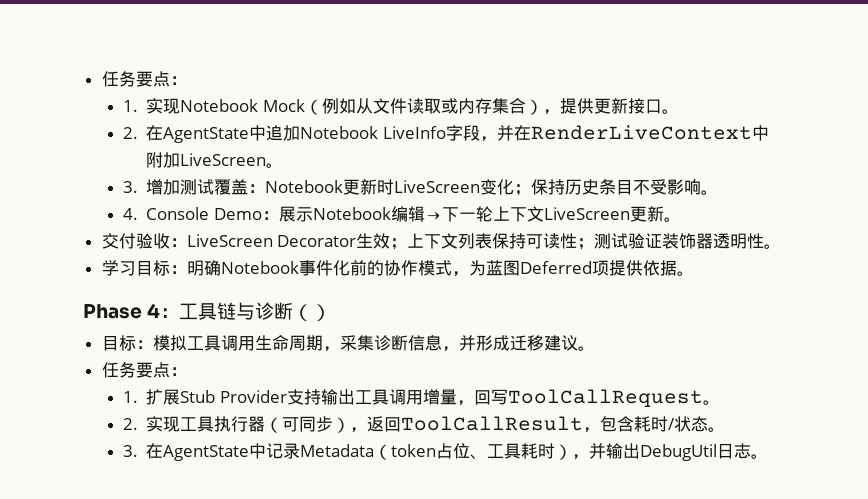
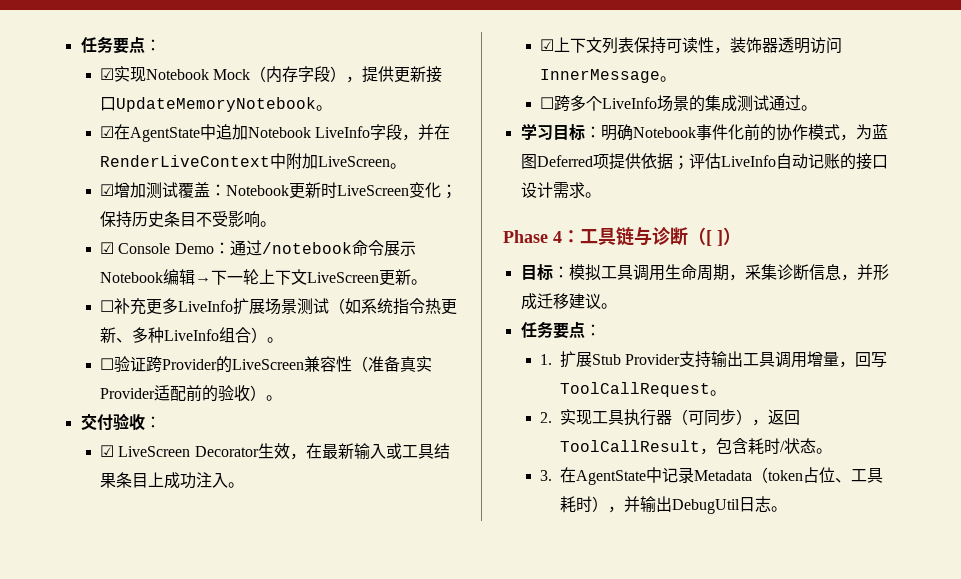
[101,71,187,87] [122,100,138,112] 任务要点： // 1. -> [80,36,161,54] [100,68,115,80] 任务要点： // ☑
[321,98,526,114] 例如从文件读取或内存集合 -> [266,66,331,83] 内存字段
[661,109,679,114] [122,127,138,139] 。 // 2. -> [116,97,333,112] [100,126,115,138] UpdateMemoryNotebook。 // ☑
[122,181,138,193] 3. -> [100,184,115,196] ☑
[122,208,138,220] 4. -> [100,242,115,254] ☑
(279, 215) none -> [229,240,384,256] 通过/notebook命令
(681, 219) none -> [100,298,458,315] [100,327,284,343] [100,356,433,373] [100,385,283,402] // ☐补充更多LiveInfo扩展场景测试（如系统指令热更新、多种LiveInfo组合）。 // ☐验证跨Provider的LiveScreen兼容性（准备真实Provider适配前的验收）。
(187, 242) none -> [100,445,115,457] // ☑
[390,238,408,250] ； -> [289,443,450,460] [100,472,245,489] [540,39,555,51] ，在最新输入或工具结果条目上成功注入。 // ☑
[577,233,765,250] ；测试验证装饰器透明性 -> [714,37,843,54] [540,69,677,83] [540,95,802,112] ，装饰器透明访问InnerMessage。 // ☐跨多个LiveInfo场景的集成测试通过
(677, 268) none -> [672,153,888,170] [520,182,585,198] ；评估LiveInfo自动记账的接口设计需求
(313, 312) none -> [706,230,723,246] [ ]

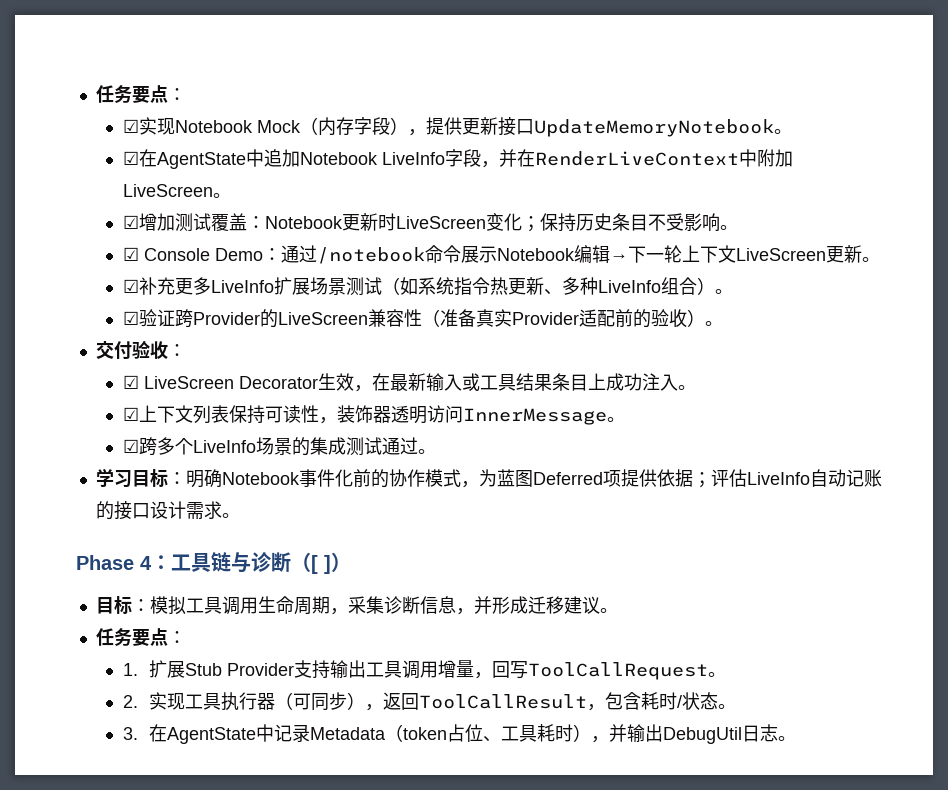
[100,300,115,312] ☐ -> [122,279,139,293] ☑
[100,358,115,370] ☐ -> [122,311,139,325] ☑
[540,97,555,109] ☐ -> [122,439,139,453] ☑

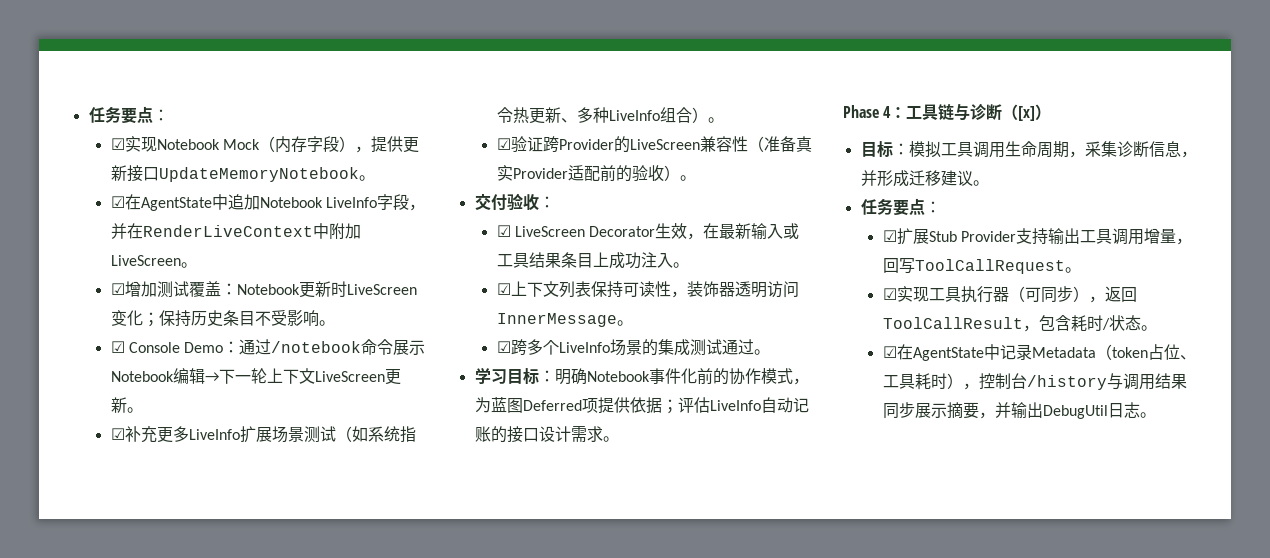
[311,555,331,574] [ ] -> [1018,106,1036,121] [x]
[122,663,138,676] 1. -> [882,230,897,242] ☑
[122,695,138,708] 2. -> [882,288,897,300] ☑
[122,727,138,740] 3. -> [882,346,897,358] ☑
(610, 739) none -> [978,373,1187,390] [882,402,995,419] 控制台/history与调用结果同步展示摘要，

